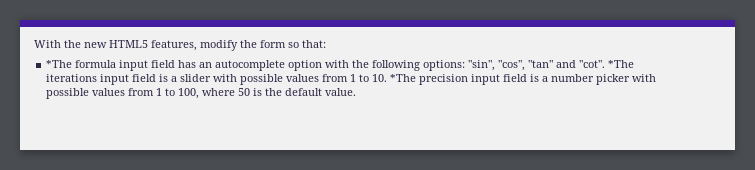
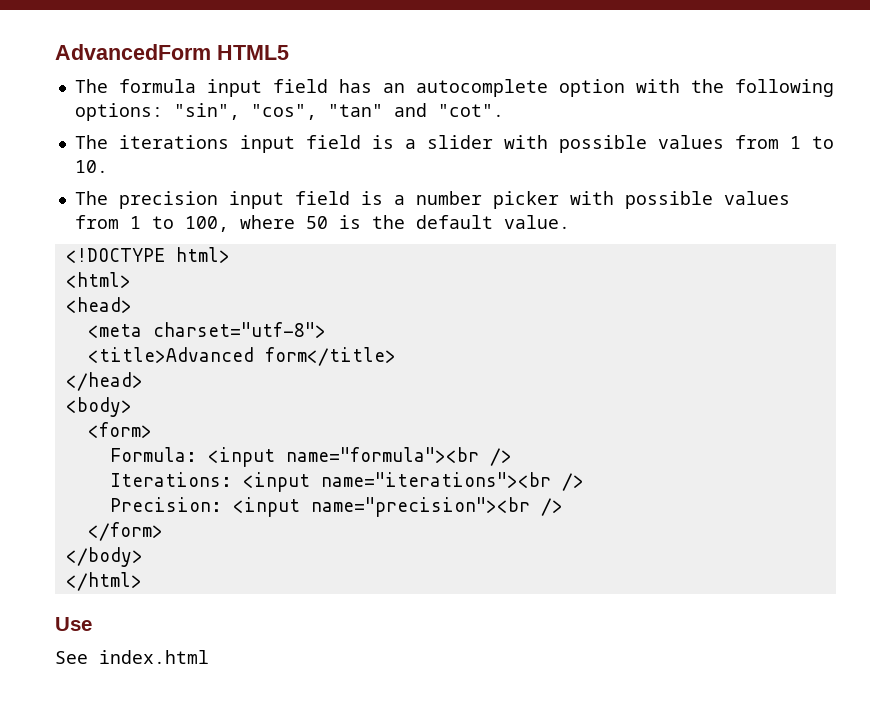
[34,40,326,51] [46,60,73,68] With the new HTML5 features, modify the form so that: // *The -> [55,44,289,60] [74,79,108,93] AdvancedForm HTML5 // The
[608,60,635,68] *The -> [74,135,108,149] // The
[390,74,417,82] *The -> [74,191,108,205] // The
(357, 92) none -> [65,247,230,263] [65,272,131,288] [65,297,132,313] [87,322,326,338] [87,347,396,366] [65,372,143,391] [65,397,132,417] [87,422,152,438] [109,447,512,467] [109,472,584,492] [109,497,563,517] [87,522,163,541] [65,547,143,567] [65,572,142,591] [55,617,92,631] [55,650,209,664] // <!DOCTYPE html> // <html> // <head> // <meta charset="utf-8"> // <title>Advanced form</title> // </head> // <body> // <form> // Formula: <input name="formula"><br /> // Iterations: <input name="iterations"><br /> // Precision: <input name="precision"><br /> // </form> // </body> // </html> // Use // See index.html

